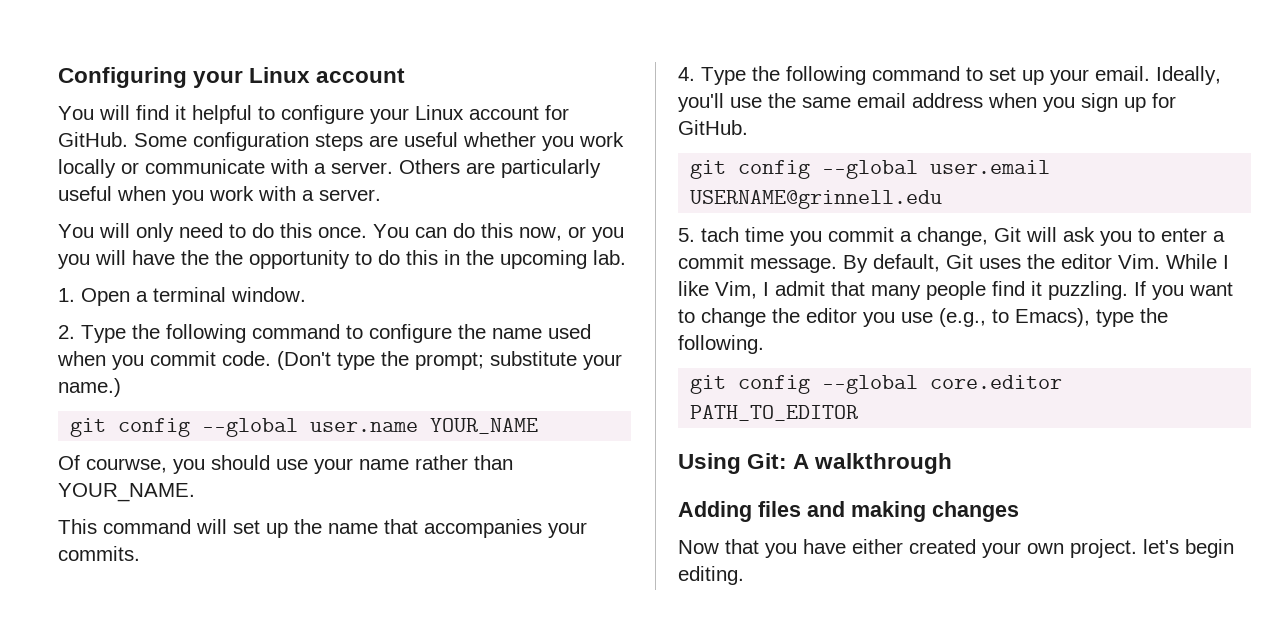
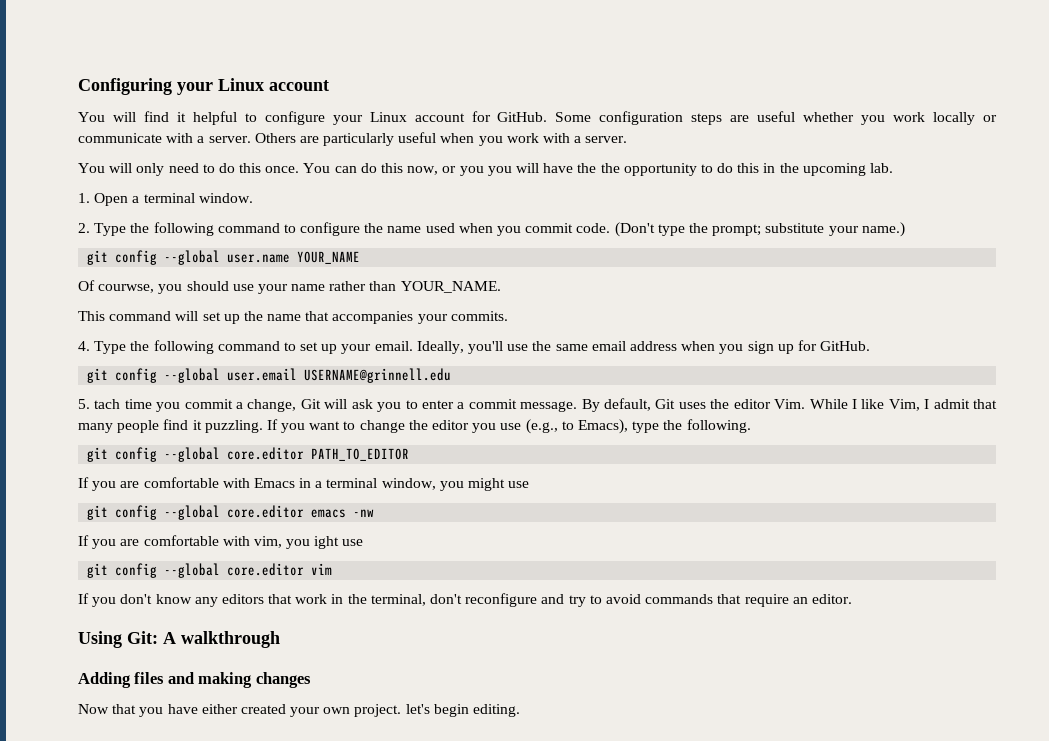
(859, 413) none -> [78,477,530,491] [87,505,375,520] [78,535,364,549] [87,563,333,578] [78,593,852,607] // If you are comfortable with Emacs in a terminal window, you might use // git config --global core.editor emacs -nw // If you are comfortable with vim, you ight use // git config --global core.editor vim // If you don't know any editors that work in the terminal, don't reconfigure and try to avoid commands that require an editor.

